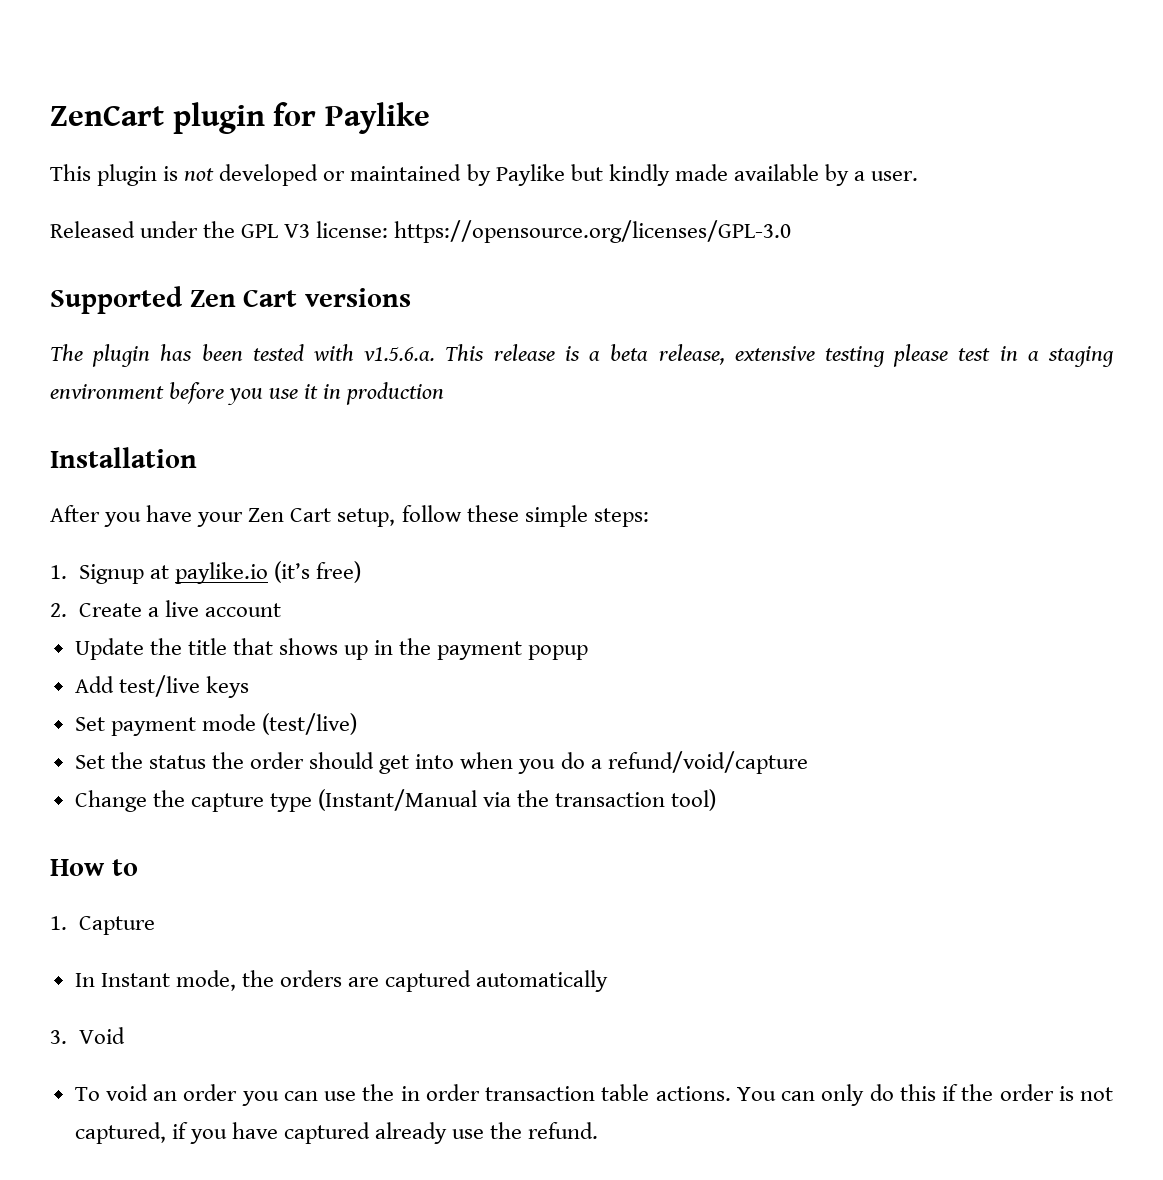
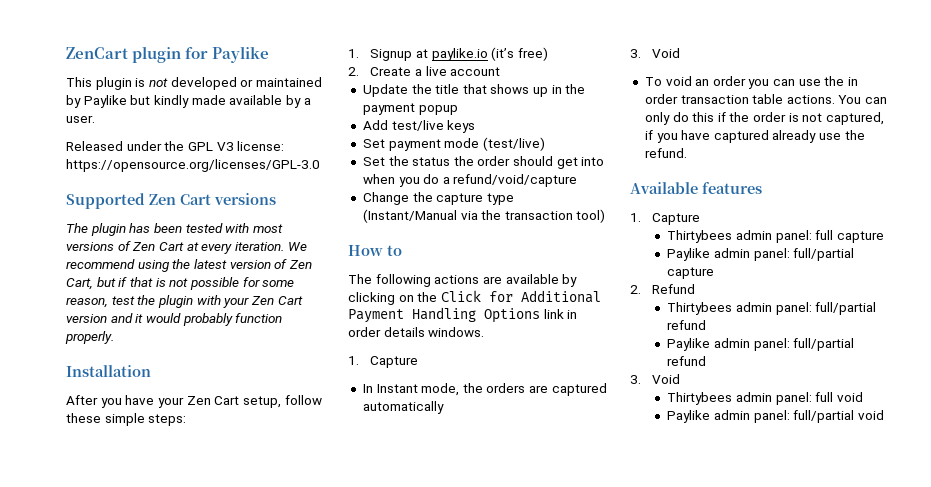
[364,344,1114,367] [50,382,445,405] v1.5.6.a. This release is a beta release, extensive testing please test in a staging environment before you use it in production -> [252,224,283,233] [66,241,307,254] [66,259,312,272] [66,277,295,290] [66,295,303,308] [66,313,283,326] [65,331,114,344] most versions of Zen Cart at every iteration. We recommend using the latest version of Zen Cart, but if that is not possible for some reason, test the plugin with your Zen Cart version and it would probably function properly.
(138, 867) none -> [348,274,578,287] [348,290,601,305] [348,307,578,323] [348,327,485,337] // The following actions are available by clicking on the Click for Additional Payment Handling Options link in order details windows.
(599, 1130) none -> [630,182,762,194] [630,213,701,225] [667,230,884,243] [667,248,855,261] [667,267,715,279] [630,284,696,294] [667,302,877,315] [667,320,707,330] [667,338,855,351] [667,356,707,366] [630,374,681,384] [667,392,863,405] [667,410,884,423] // Available features // 1. Capture // Thirtybees admin panel: full capture // Paylike admin panel: full/partial capture // 2. Refund // Thirtybees admin panel: full/partial refund // Paylike admin panel: full/partial refund // 3. Void // Thirtybees admin panel: full void // Paylike admin panel: full/partial void

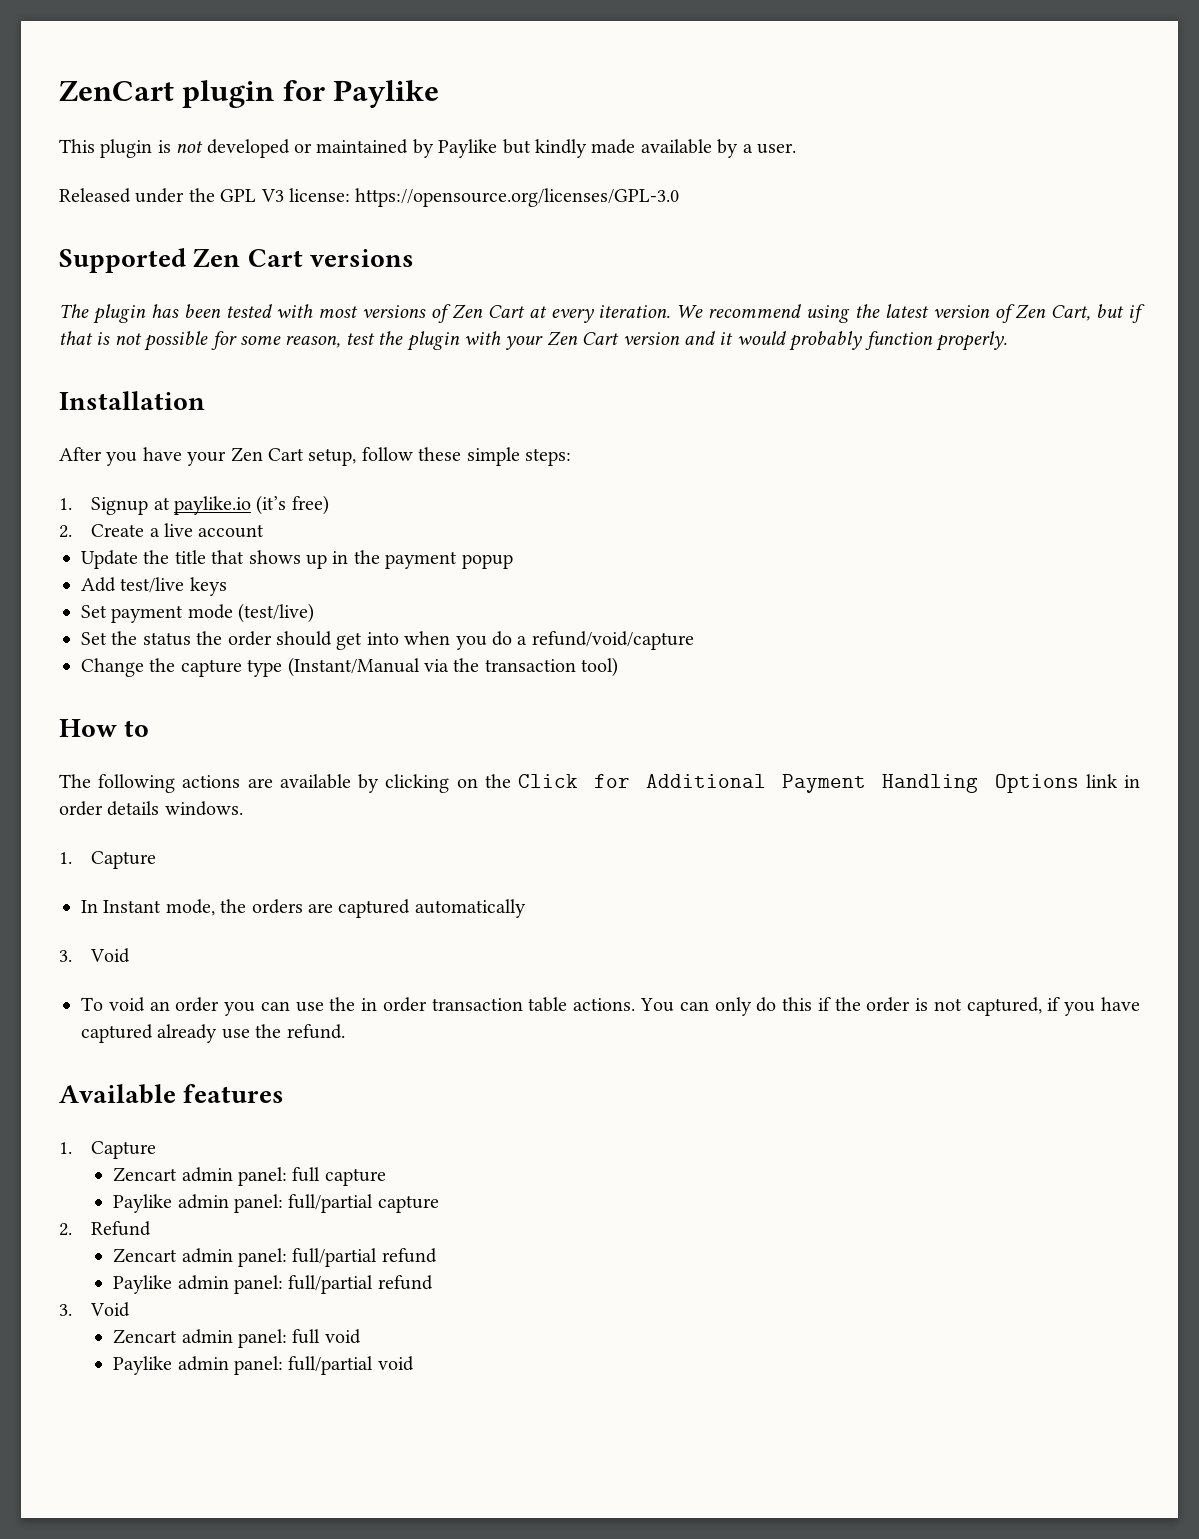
[667,230,733,243] Thirtybees -> [113,1167,178,1182] Zencart
[667,302,733,315] Thirtybees -> [113,1248,178,1263] Zencart
[667,392,733,405] Thirtybees -> [113,1329,178,1344] Zencart

